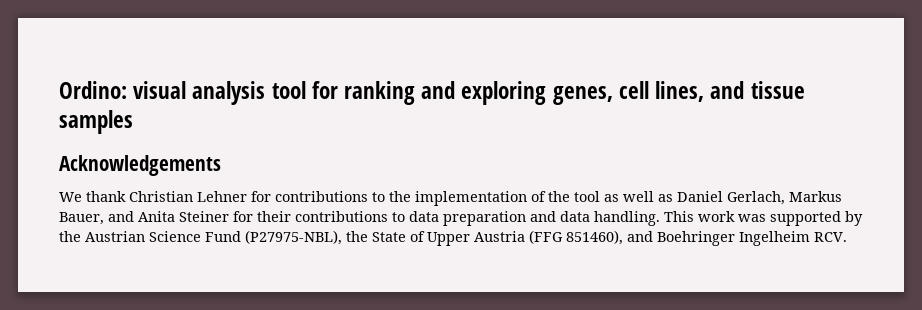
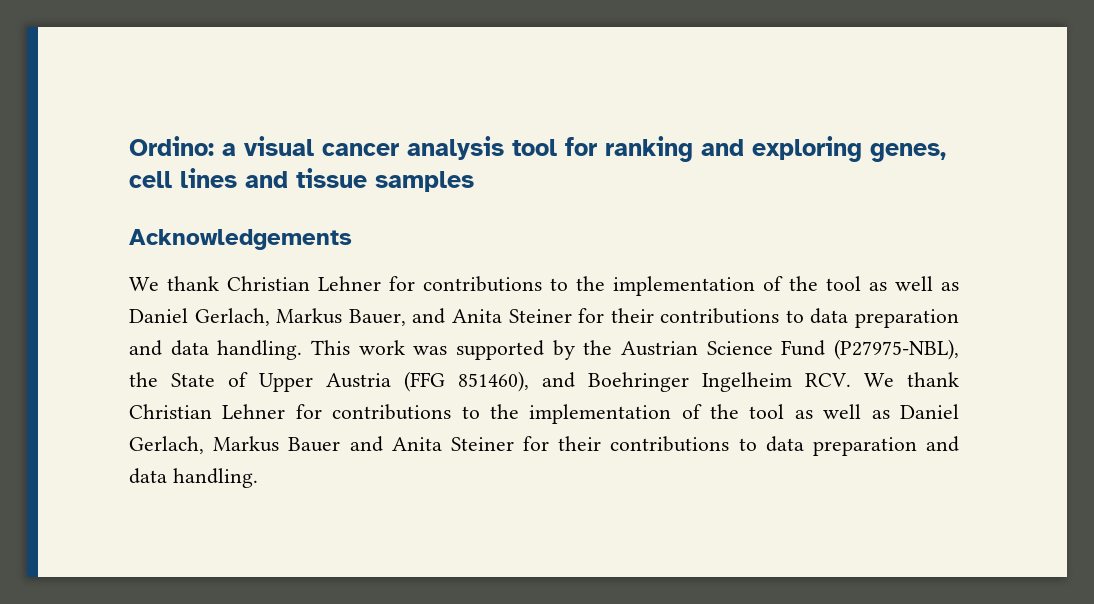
[133,81,187,99] visual -> [222,136,399,156] a visual cancer
[655,81,705,102] lines, -> [180,168,237,188] lines
(847, 237) none -> [864,372,959,387] [129,404,959,424] [129,436,959,456] [129,468,258,488] We thank Christian Lehner for contributions to the implementation of the tool as well as Daniel Gerlach, Markus Bauer and Anita Steiner for their contributions to data preparation and data handling.

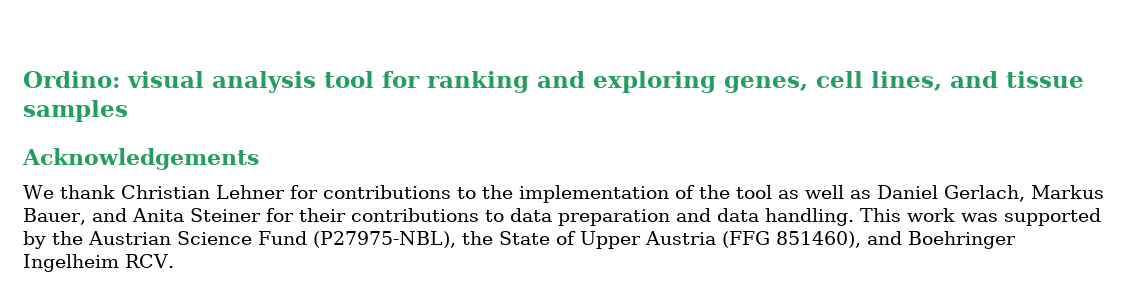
[222,136,399,156] a visual cancer -> [127,71,204,88] visual
[180,168,237,188] lines -> [871,71,942,91] lines,
[864,372,959,387] [129,404,959,424] [129,436,959,456] [129,468,258,488] We thank Christian Lehner for contributions to the implementation of the tool as well as Daniel Gerlach, Markus Bauer and Anita Steiner for their contributions to data preparation and data handling. -> (174, 261) none

